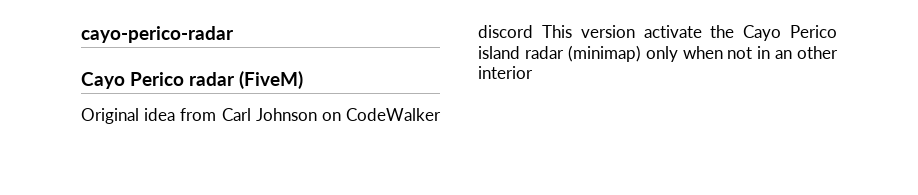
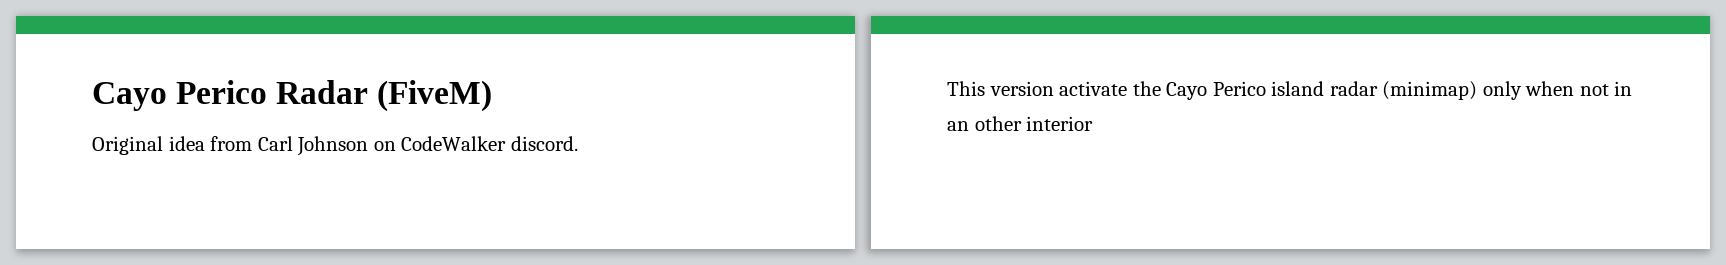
[81,26,234,43] [81,72,236,89] cayo-perico-radar // Cayo Perico radar -> [92,80,369,111] Cayo Perico Radar
[478,25,533,38] discord -> [510,136,578,151] discord. //

